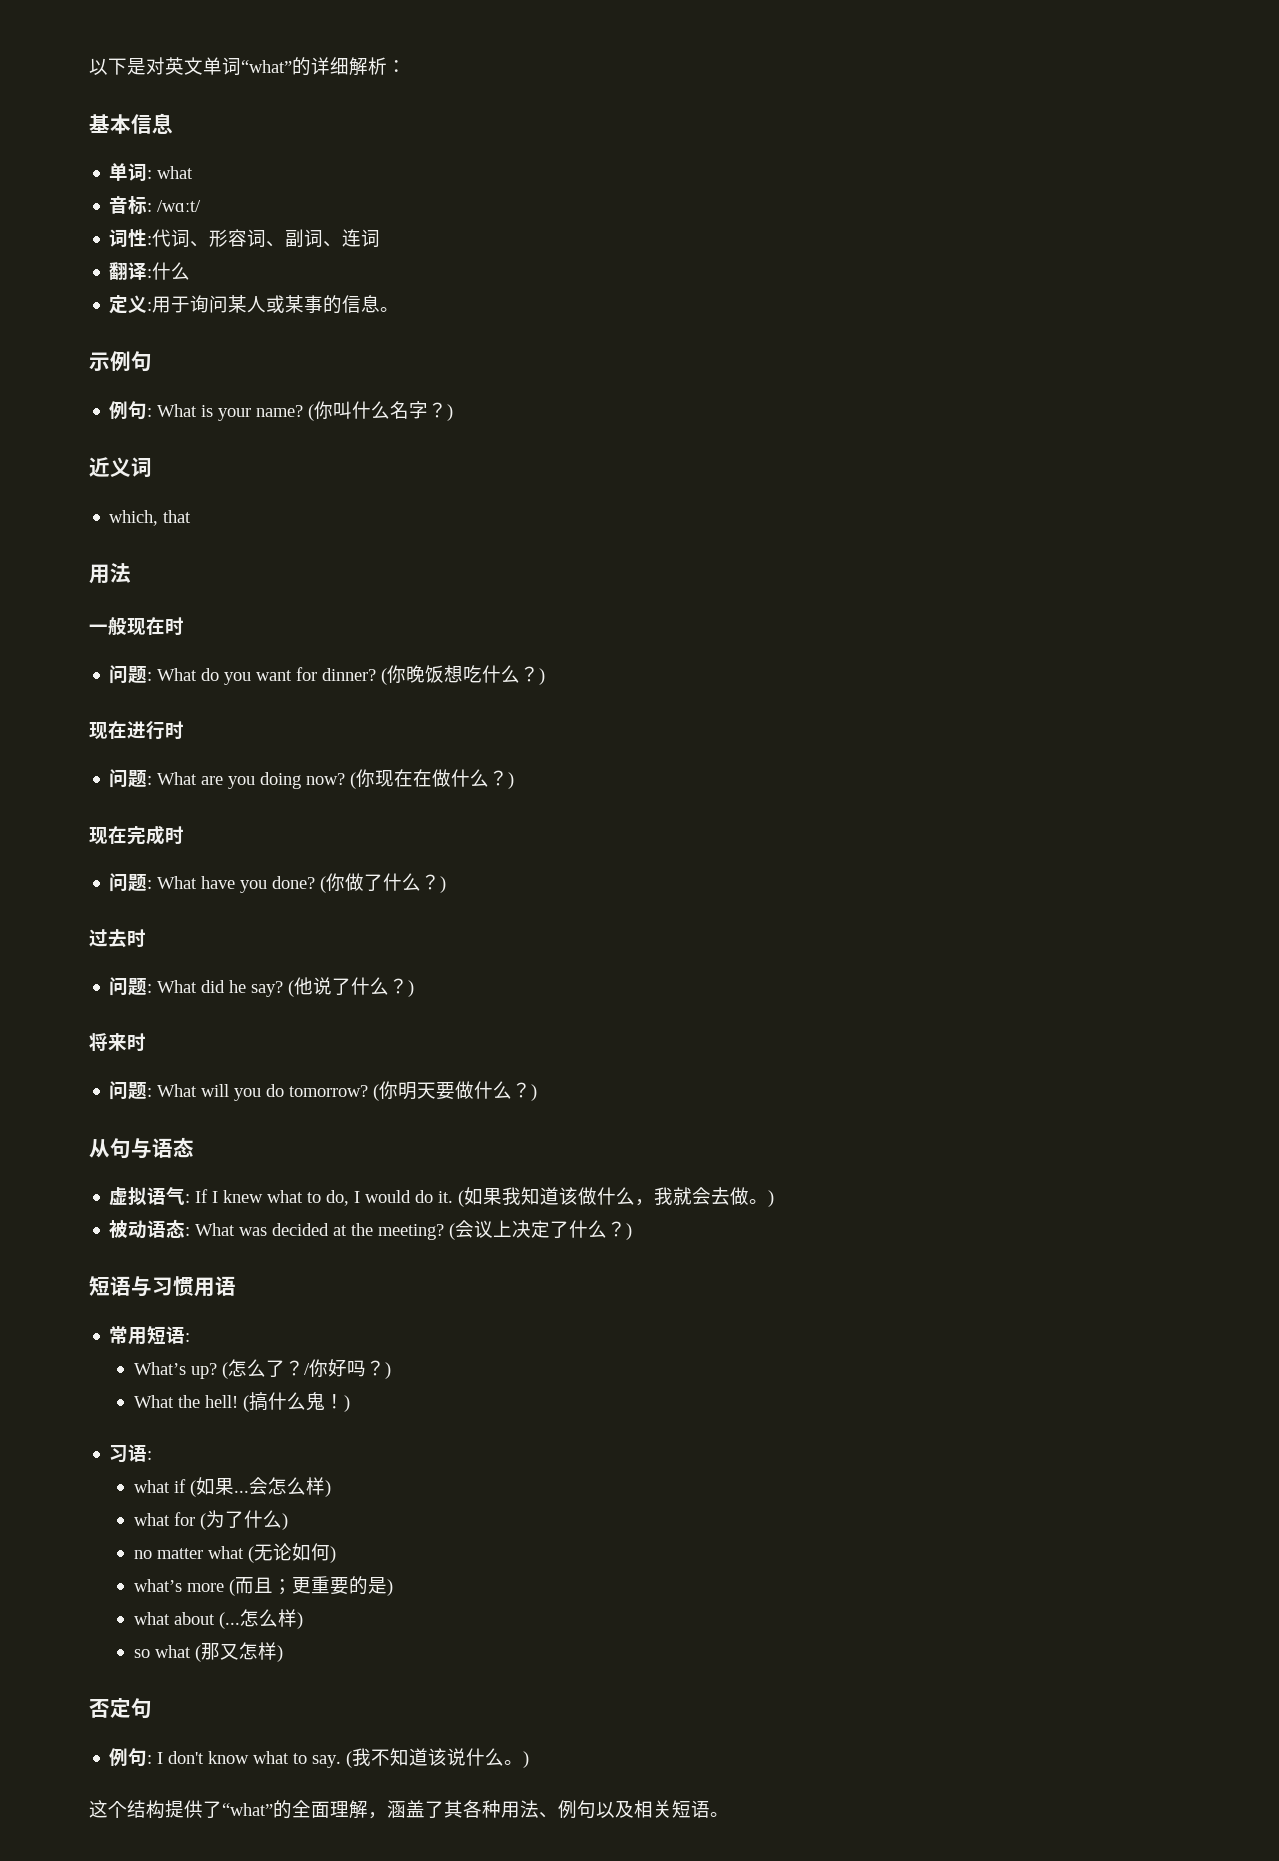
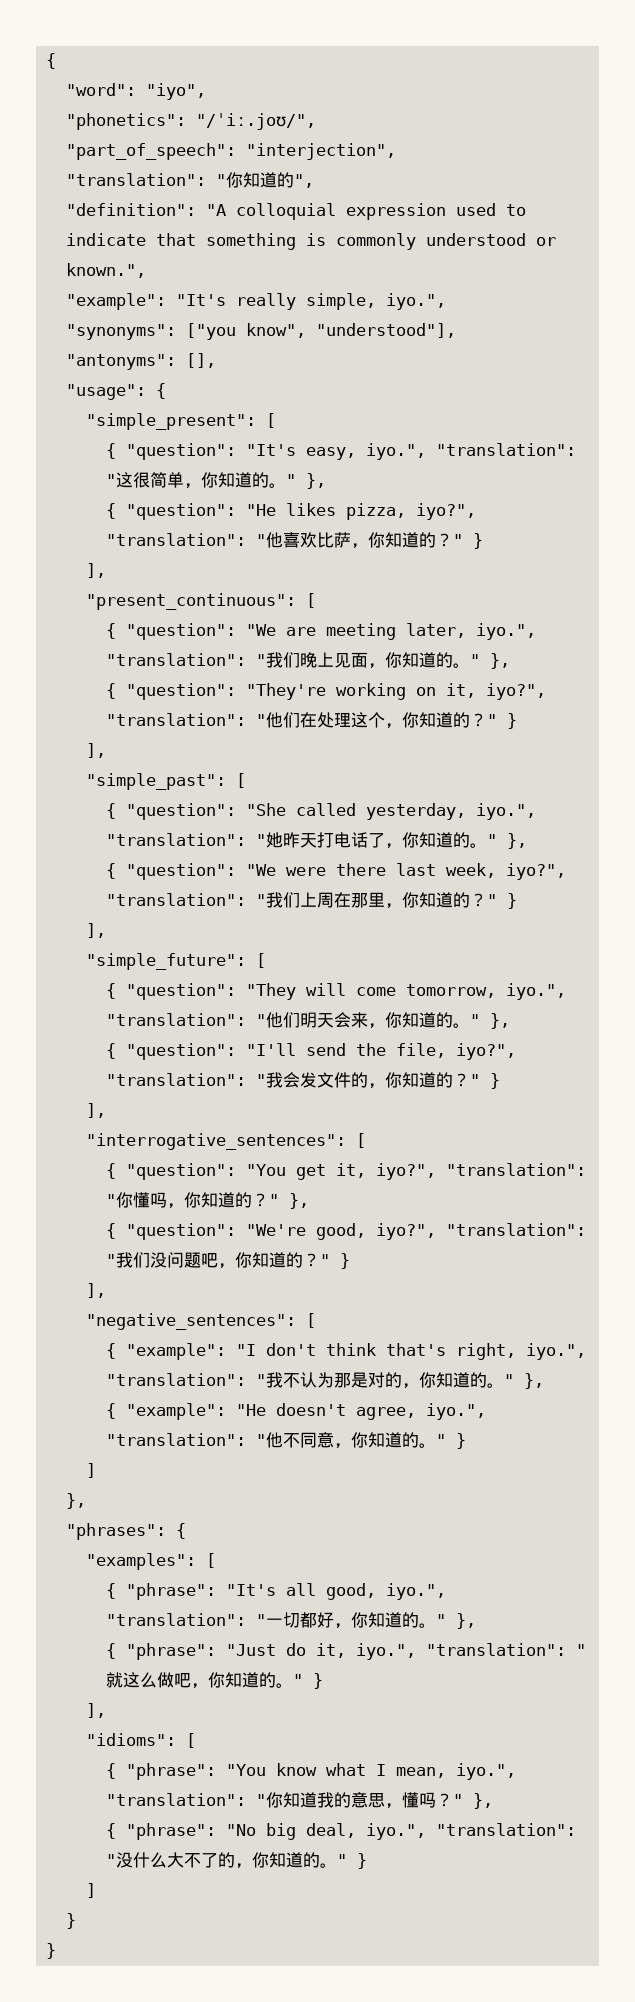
[89,57,406,76] [89,113,173,134] [109,163,194,181] [109,196,202,214] [109,229,381,248] [109,262,191,280] [109,295,400,314] [89,351,152,372] [109,401,454,421] [89,457,152,477] [109,510,192,526] [89,563,131,584] [89,617,184,636] [109,665,546,685] [89,721,184,740] [109,769,515,789] [89,825,184,845] [109,873,447,893] [89,929,146,948] [109,977,415,997] [89,1033,146,1052] [109,1081,538,1101] [89,1137,194,1159] [109,1187,775,1207] [109,1219,633,1240] [89,1276,236,1297] [109,1326,191,1345] [133,1359,391,1379] [133,1392,350,1412] [109,1444,153,1463] [133,1477,331,1497] [133,1510,288,1530] [133,1543,336,1563] [133,1576,393,1596] [133,1609,303,1629] [133,1642,283,1662] [89,1698,152,1719] [109,1748,530,1768] [89,1800,729,1819] 以下是对英文单词“what”的详细解析： // 基本信息 // 单词: what // 音标: /wɑːt/ // 词性:代词、形容词、副词、连词 // 翻译:什么 // 定义:用于询问某人或某事的信息。 // 示例句 // 例句: What is your name? (你叫什么名字？) // 近义词 // which, that // 用法 // 一般现在时 // 问题: What do you want for dinner? (你晚饭想吃什么？) // 现在进行时 // 问题: What are you doing now? (你现在在做什么？) // 现在完成时 // 问题: What have you done? (你做了什么？) // 过去时 // 问题: What did he say? (他说了什么？) // 将来时 // 问题: What will you do tomorrow? (你明天要做什么？) // 从句与语态 // 虚拟语气: If I knew what to do, I would do it. (如果我知道该做什么，我就会去做。) // 被动语态: What was decided at the meeting? (会议上决定了什么？) // 短语与习惯用语 // 常用短语: // What’s up? (怎么了？/你好吗？) // What the hell! (搞什么鬼！) // 习语: // what if (如果...会怎么样) // what for (为了什么) // no matter what (无论如何) // what’s more (而且；更重要的是) // what about (...怎么样) // so what (那又怎样) // 否定句 // 例句: I don't know what to say. (我不知道该说什么。) // 这个结构提供了“what”的全面理解，涵盖了其各种用法、例句以及相关短语。 -> [46,53,57,69] [66,83,207,100] [66,113,317,130] [66,143,397,160] [66,172,315,188] [66,203,527,220] [66,233,557,250] [66,263,147,278] [66,293,447,310] [66,323,457,340] [66,353,217,370] [66,383,167,400] [86,413,277,430] [106,443,577,460] [106,472,327,489] [106,503,477,520] [106,532,484,549] [86,563,107,578] [86,593,317,610] [106,623,537,640] [106,652,511,669] [106,683,547,700] [106,712,518,729] [86,743,107,758] [86,773,247,790] [106,803,537,820] [106,832,528,849] [106,863,567,880] [106,892,518,909] [86,923,107,938] [86,953,267,970] [106,983,567,1000] [106,1012,511,1029] [106,1043,517,1060] [106,1072,501,1089] [86,1103,107,1118] [86,1133,367,1150] [106,1163,587,1180] [106,1192,310,1209] [106,1223,587,1240] [106,1252,351,1269] [86,1283,107,1298] [86,1313,317,1330] [106,1343,587,1360] [106,1372,545,1389] [106,1403,487,1420] [106,1432,467,1449] [86,1463,97,1478] [66,1493,87,1509] [66,1523,187,1540] [86,1553,217,1570] [106,1583,447,1600] [106,1612,477,1629] [106,1643,587,1660] [106,1672,324,1689] [86,1703,107,1718] [86,1733,197,1748] [106,1763,517,1780] [106,1792,494,1809] [106,1823,577,1840] [106,1852,368,1869] [86,1883,97,1898] [66,1913,77,1929] [46,1943,57,1959] { // "word": "iyo", // "phonetics": "/ˈiː.joʊ/", // "part_of_speech": "interjection", // "translation": "你知道的", // "definition": "A colloquial expression used to indicate that something is commonly understood or known.", // "example": "It's really simple, iyo.", // "synonyms": ["you know", "understood"], // "antonyms": [], // "usage": { // "simple_present": [ // { "question": "It's easy, iyo.", "translation": "这很简单，你知道的。" }, // { "question": "He likes pizza, iyo?", "translation": "他喜欢比萨，你知道的？" } // ], // "present_continuous": [ // { "question": "We are meeting later, iyo.", "translation": "我们晚上见面，你知道的。" }, // { "question": "They're working on it, iyo?", "translation": "他们在处理这个，你知道的？" } // ], // "simple_past": [ // { "question": "She called yesterday, iyo.", "translation": "她昨天打电话了，你知道的。" }, // { "question": "We were there last week, iyo?", "translation": "我们上周在那里，你知道的？" } // ], // "simple_future": [ // { "question": "They will come tomorrow, iyo.", "translation": "他们明天会来，你知道的。" }, // { "question": "I'll send the file, iyo?", "translation": "我会发文件的，你知道的？" } // ], // "interrogative_sentences": [ // { "question": "You get it, iyo?", "translation": "你懂吗，你知道的？" }, // { "question": "We're good, iyo?", "translation": "我们没问题吧，你知道的？" } // ], // "negative_sentences": [ // { "example": "I don't think that's right, iyo.", "translation": "我不认为那是对的，你知道的。" }, // { "example": "He doesn't agree, iyo.", "translation": "他不同意，你知道的。" } // ] // }, // "phrases": { // "examples": [ // { "phrase": "It's all good, iyo.", "translation": "一切都好，你知道的。" }, // { "phrase": "Just do it, iyo.", "translation": "就这么做吧，你知道的。" } // ], // "idioms": [ // { "phrase": "You know what I mean, iyo.", "translation": "你知道我的意思，懂吗？" }, // { "phrase": "No big deal, iyo.", "translation": "没什么大不了的，你知道的。" } // ] // } // }

